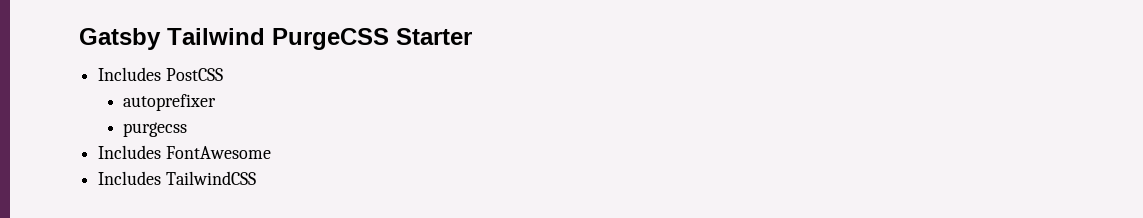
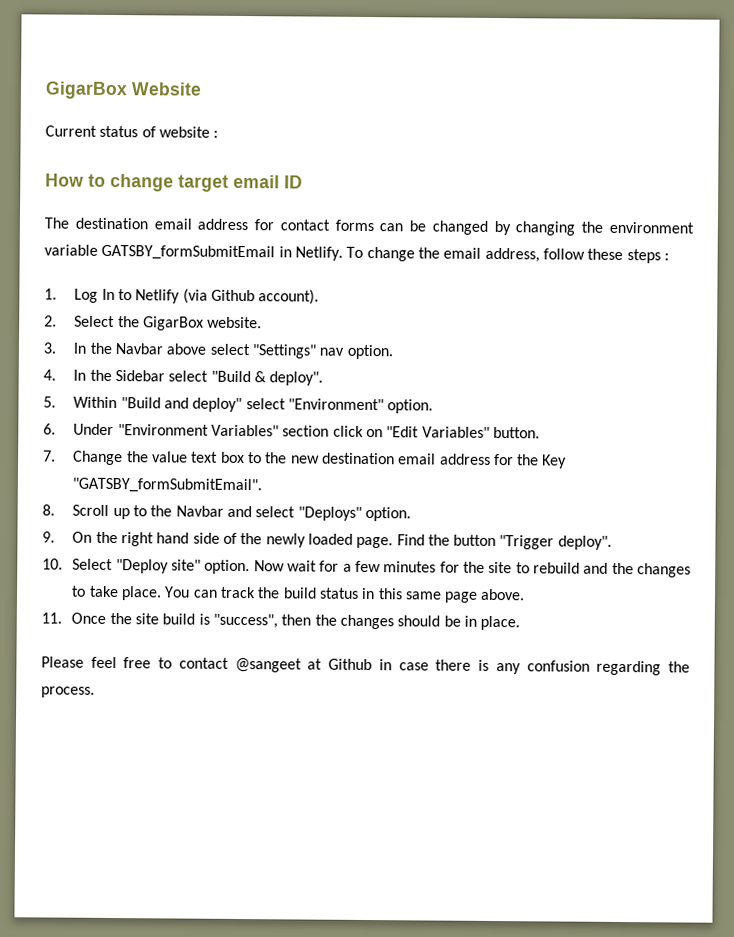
[79,28,472,50] [98,67,223,81] [123,94,217,111] [123,122,188,137] [98,145,271,159] [98,171,256,185] Gatsby Tailwind PurgeCSS Starter // Includes PostCSS // autoprefixer // purgecss // Includes FontAwesome // Includes TailwindCSS -> [45,81,202,100] [45,125,219,138] [45,173,303,192] [44,217,694,236] [44,244,669,264] [44,288,320,305] [44,315,263,331] [43,342,393,360] [43,369,324,386] [43,396,434,414] [43,423,540,439] [43,450,568,469] [72,477,263,494] [42,504,411,522] [42,531,612,550] [42,558,692,578] [71,585,526,603] [41,612,521,631] [41,656,691,676] [41,686,95,698] GigarBox Website // Current status of website : // How to change target email ID // The destination email address for contact forms can be changed by changing the environment variable GATSBY_formSubmitEmail in Netlify. To change the email address, follow these steps : // 1. Log In to Netlify (via Github account). // 2. Select the GigarBox website. // 3. In the Navbar above select "Settings" nav option. // 4. In the Sidebar select "Build & deploy". // 5. Within "Build and deploy" select "Environment" option. // 6. Under "Environment Variables" section click on "Edit Variables" button. // 7. Change the value text box to the new destination email address for the Key "GATSBY_formSubmitEmail". // 8. Scroll up to the Navbar and select "Deploys" option. // 9. On the right hand side of the newly loaded page. Find the button "Trigger deploy". // 10. Select "Deploy site" option. Now wait for a few minutes for the site to rebuild and the changes to take place. You can track the build status in this same page above. // 11. Once the site build is "success", then the changes should be in place. // Please feel free to contact @sangeet at Github in case there is any confusion regarding the process.

